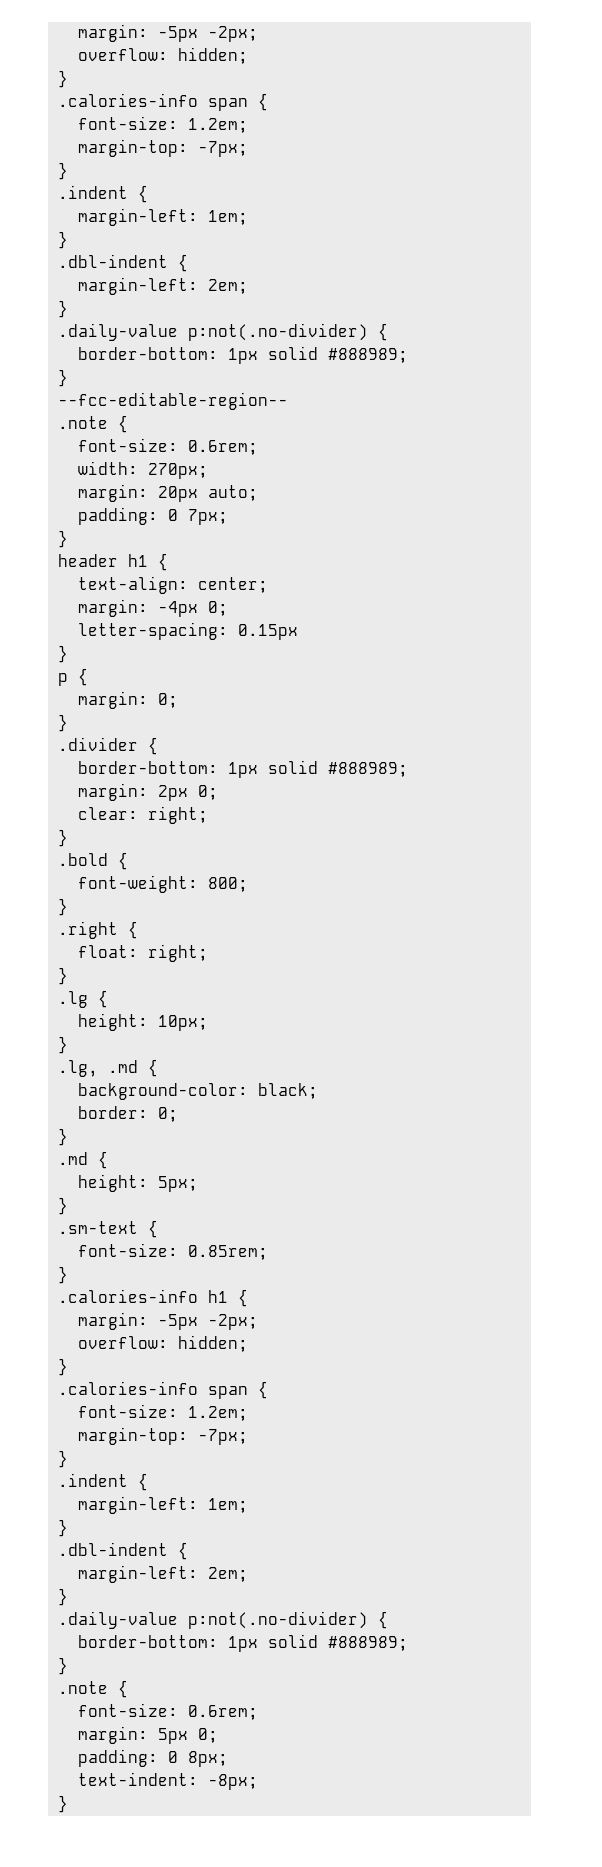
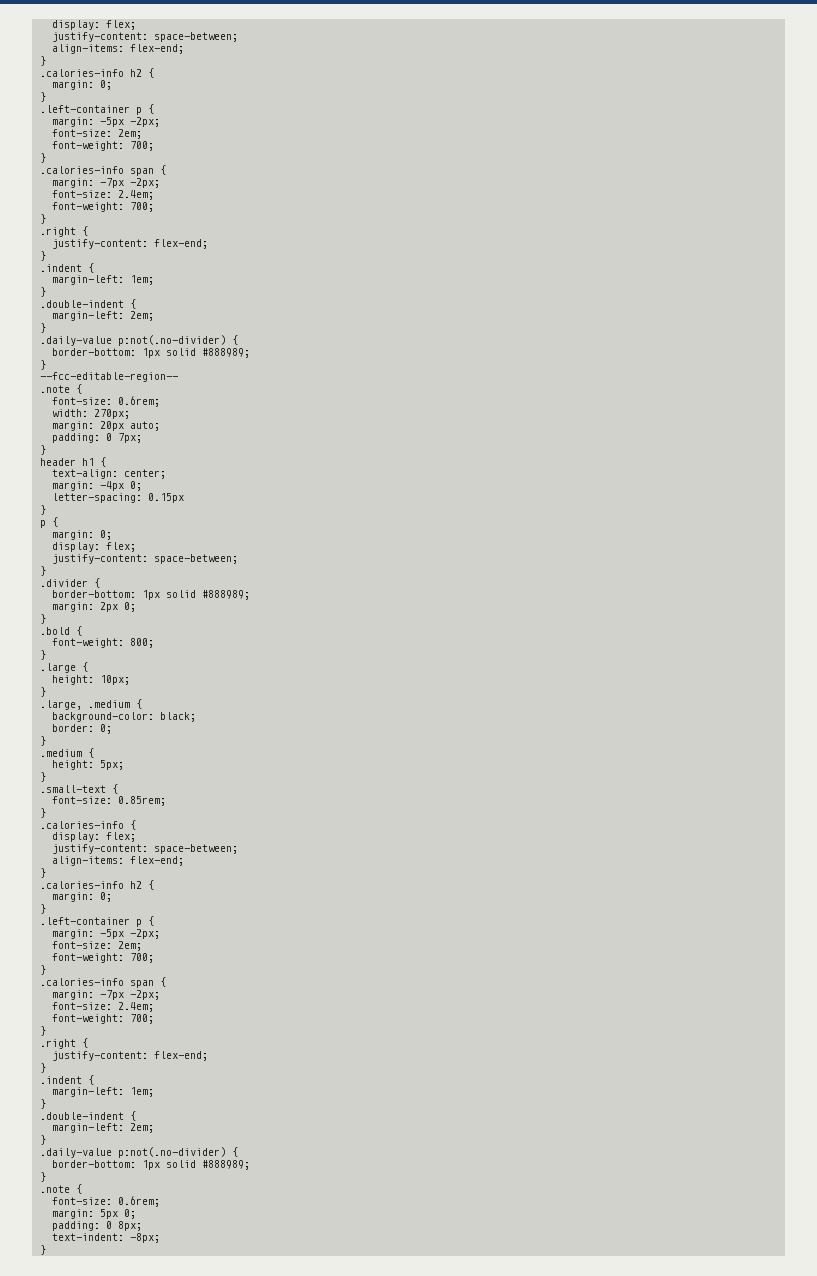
[77,24,258,42] [77,47,248,64] [57,70,68,88] [57,93,268,111] [77,116,248,133] [77,139,248,157] [57,162,68,180] [57,185,148,203] [77,208,248,226] [57,231,68,249] [57,254,168,268] margin: -5px -2px; // overflow: hidden; // } // .calories-info span { // font-size: 1.2em; // margin-top: -7px; // } // .indent { // margin-left: 1em; // } // .dbl-indent -> [51,20,136,30] [51,32,238,42] [51,44,184,54] [39,56,46,66] [39,68,154,78] [51,80,112,90] [39,92,46,102] [39,104,154,115] [51,117,160,127] [51,129,142,139] [51,141,154,151] [39,153,46,163] [39,165,166,176] [51,178,160,188] [51,190,154,200] [51,202,154,212] [39,214,46,224] [39,226,88,237] [51,239,208,249] [39,251,46,261] [39,263,94,273] [51,275,154,285] [39,287,46,297] [39,300,124,308] display: flex; // justify-content: space-between; // align-items: flex-end; // } // .calories-info h2 { // margin: 0; // } // .left-container p { // margin: -5px -2px; // font-size: 2em; // font-weight: 700; // } // .calories-info span { // margin: -7px -2px; // font-size: 2.4em; // font-weight: 700; // } // .right { // justify-content: flex-end; // } // .indent { // margin-left: 1em; // } // .double-indent
(178, 700) none -> [51,542,136,552] [51,554,238,564] // display: flex; // justify-content: space-between;
[77,806,208,824] // clear: right; -> (136, 607) none
[57,921,138,939] [77,944,208,962] [57,967,68,985] [57,991,88,1008] .right { // float: right; // } // .lg -> [39,663,76,673] .large
[57,1060,138,1077] .lg, .md -> [39,700,130,710] .large, .medium
[57,1152,88,1165] .md -> [39,749,82,757] .medium
[57,1221,138,1234] .sm-text -> [39,785,106,793] .small-text
[207,1289,248,1307] [77,1312,258,1330] [77,1335,248,1352] [57,1358,68,1376] [57,1381,268,1399] [77,1404,248,1421] [77,1427,248,1445] [57,1450,68,1468] [57,1473,148,1491] [77,1496,248,1514] [57,1519,68,1537] [57,1542,168,1556] h1 { // margin: -5px -2px; // overflow: hidden; // } // .calories-info span { // font-size: 1.2em; // margin-top: -7px; // } // .indent { // margin-left: 1em; // } // .dbl-indent -> [129,820,136,830] [51,832,136,842] [51,844,238,854] [51,856,184,866] [39,868,46,878] [39,880,154,890] [51,892,112,902] [39,904,46,914] [39,916,154,927] [51,929,160,939] [51,941,142,951] [51,953,154,963] [39,965,46,975] [39,977,166,988] [51,990,160,1000] [51,1002,154,1012] [51,1014,154,1024] [39,1026,46,1036] [39,1038,88,1049] [51,1051,208,1061] [39,1063,46,1073] [39,1075,94,1085] [51,1087,154,1097] [39,1099,46,1109] [39,1112,124,1120] { // display: flex; // justify-content: space-between; // align-items: flex-end; // } // .calories-info h2 { // margin: 0; // } // .left-container p { // margin: -5px -2px; // font-size: 2em; // font-weight: 700; // } // .calories-info span { // margin: -7px -2px; // font-size: 2.4em; // font-weight: 700; // } // .right { // justify-content: flex-end; // } // .indent { // margin-left: 1em; // } // .double-indent

